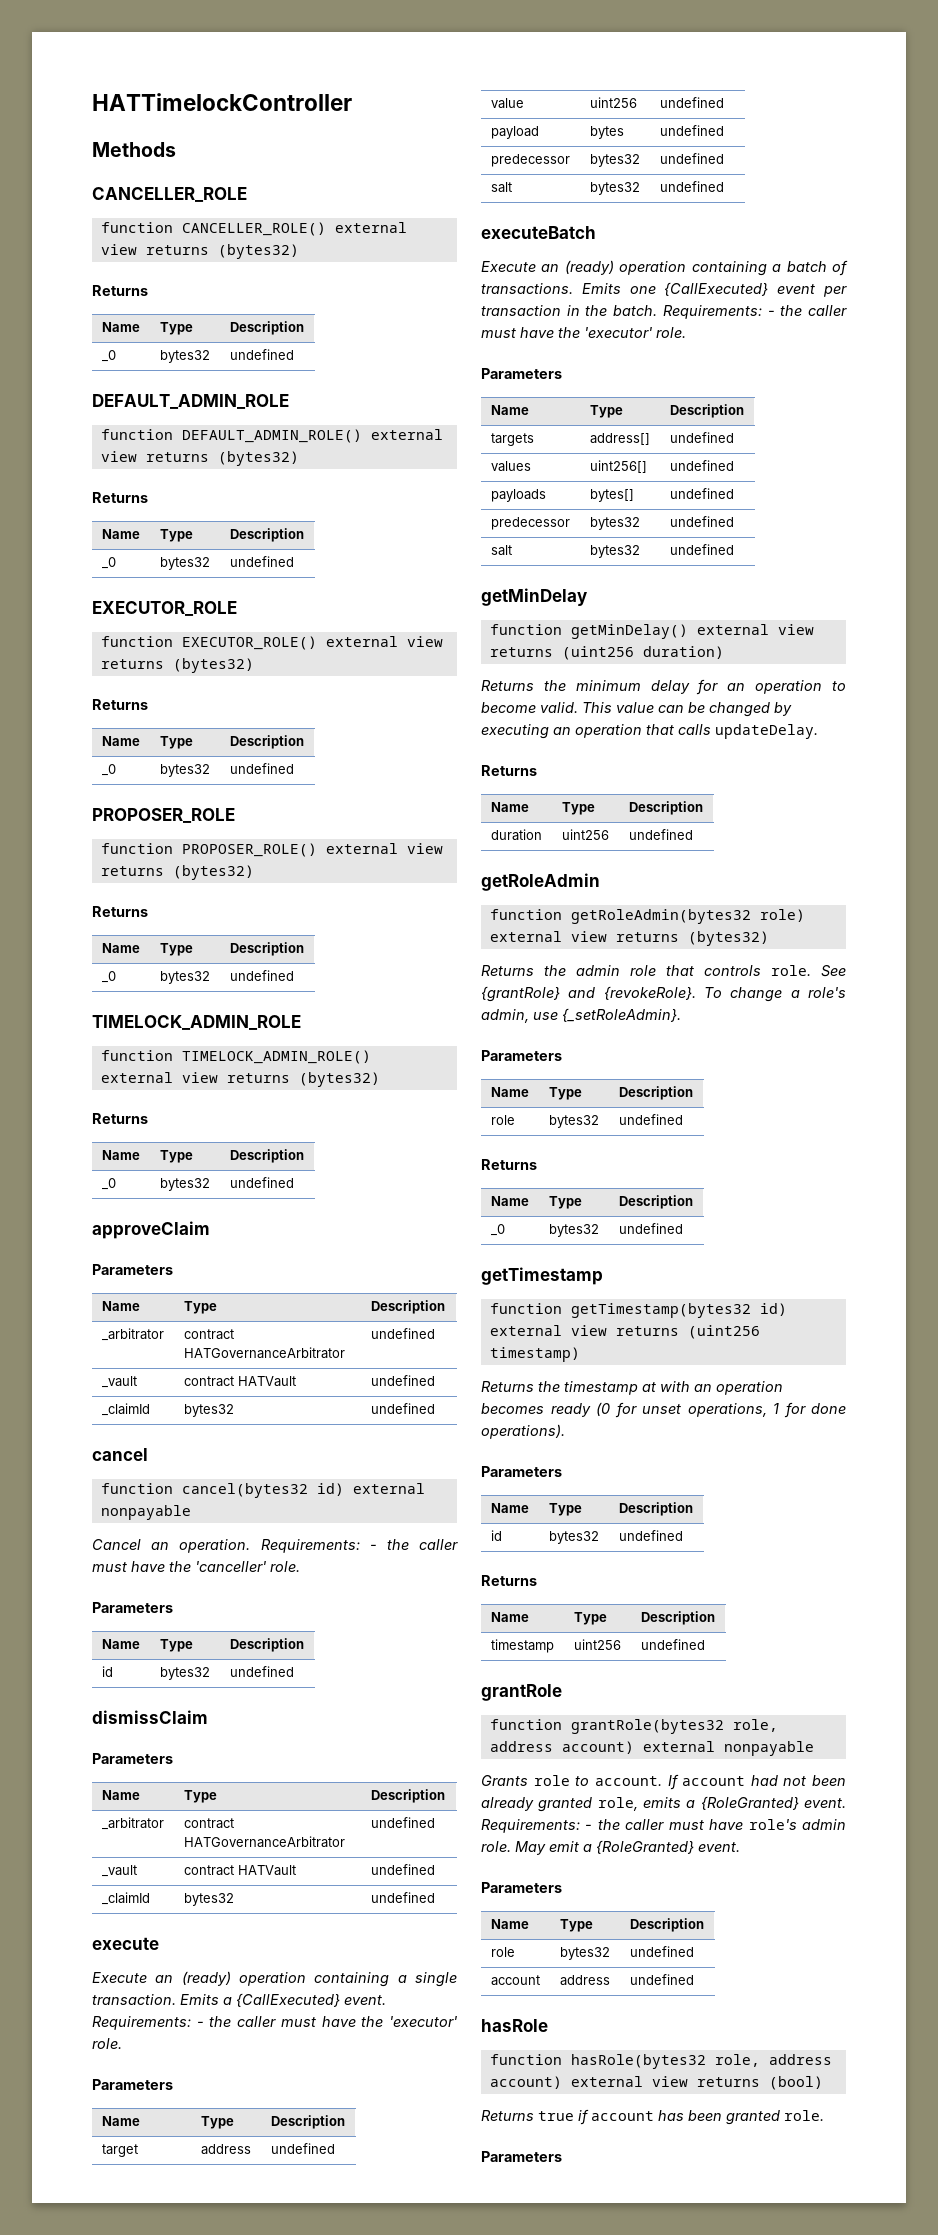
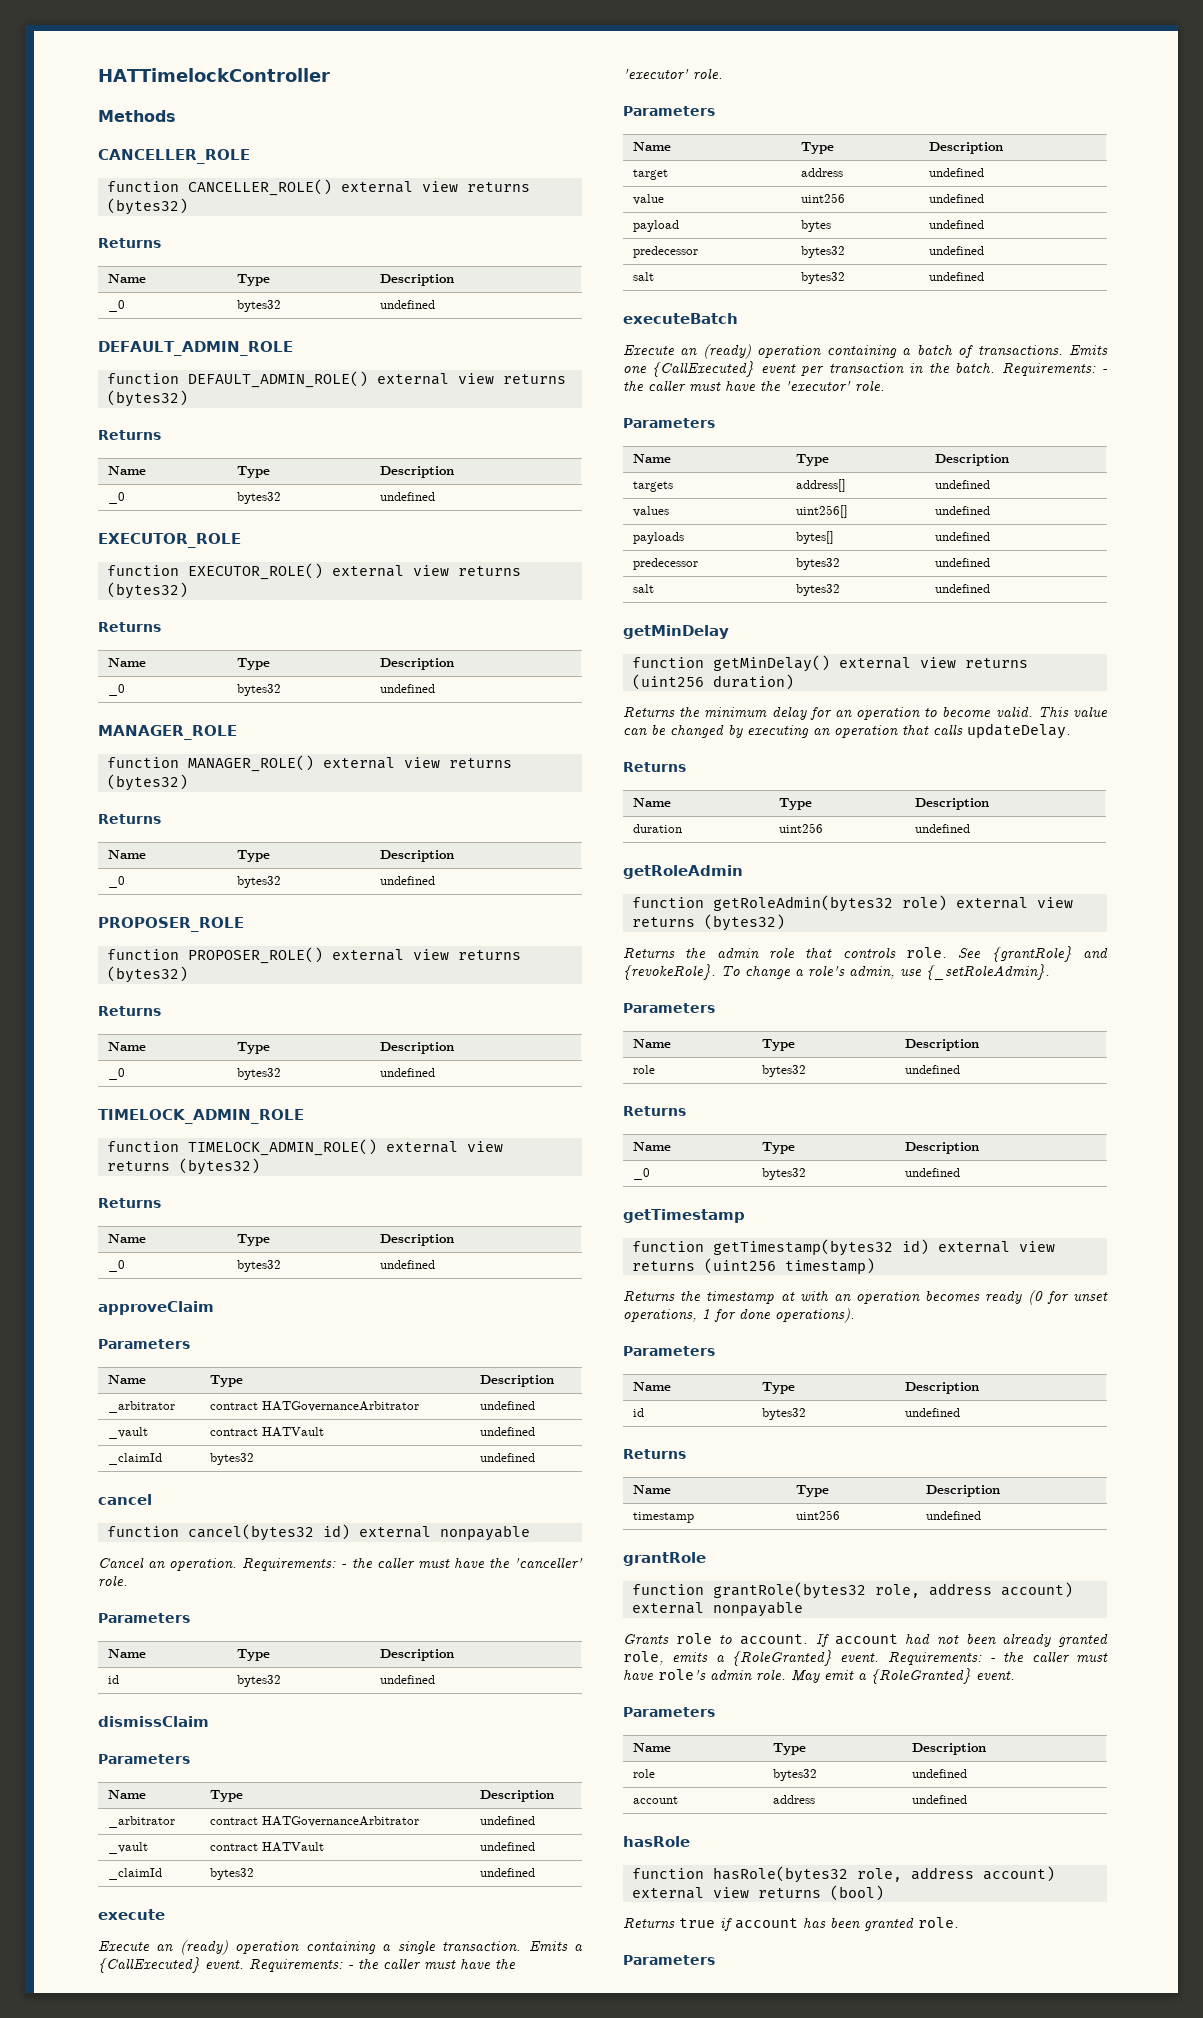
(294, 768) none -> [98,725,237,740] [106,755,512,772] [106,774,188,791] [98,814,161,824] [107,850,146,859] [236,850,270,862] [379,850,454,862] [107,876,125,888] [236,876,281,888] [379,876,435,885] // MANAGER_ROLE // function MANAGER_ROLE() external view returns (bytes32) // Returns // Name | Type | Description // _0 | bytes32 | undefined

